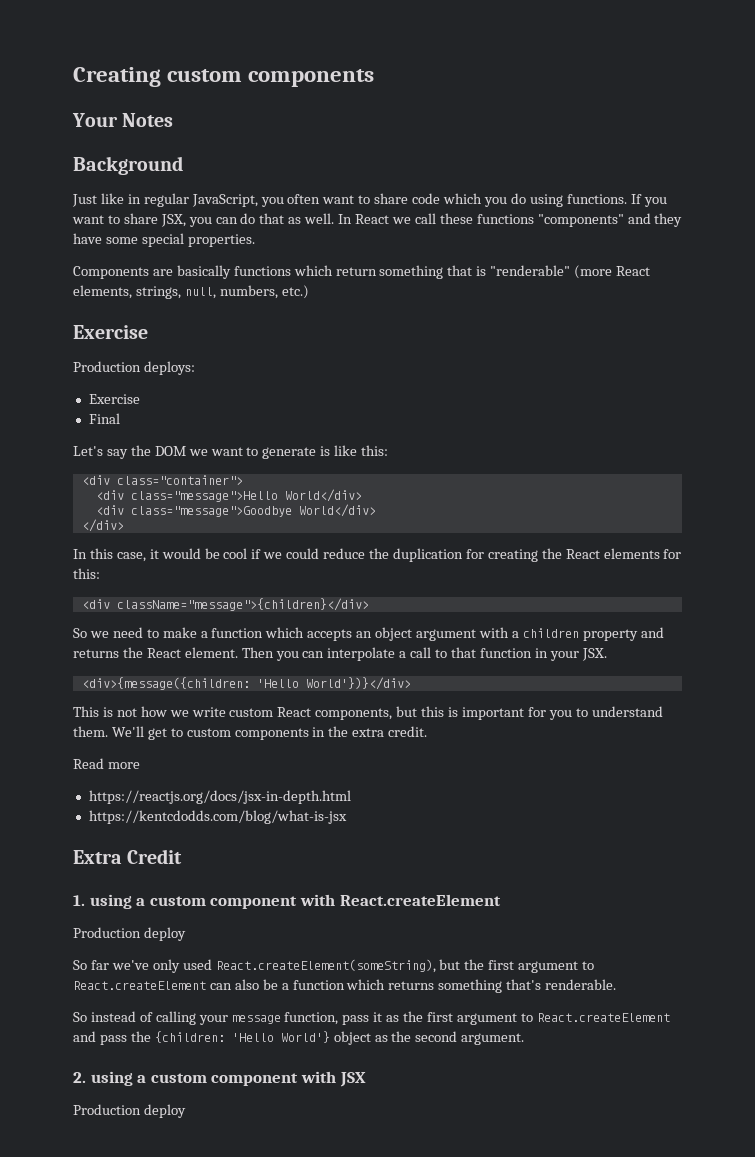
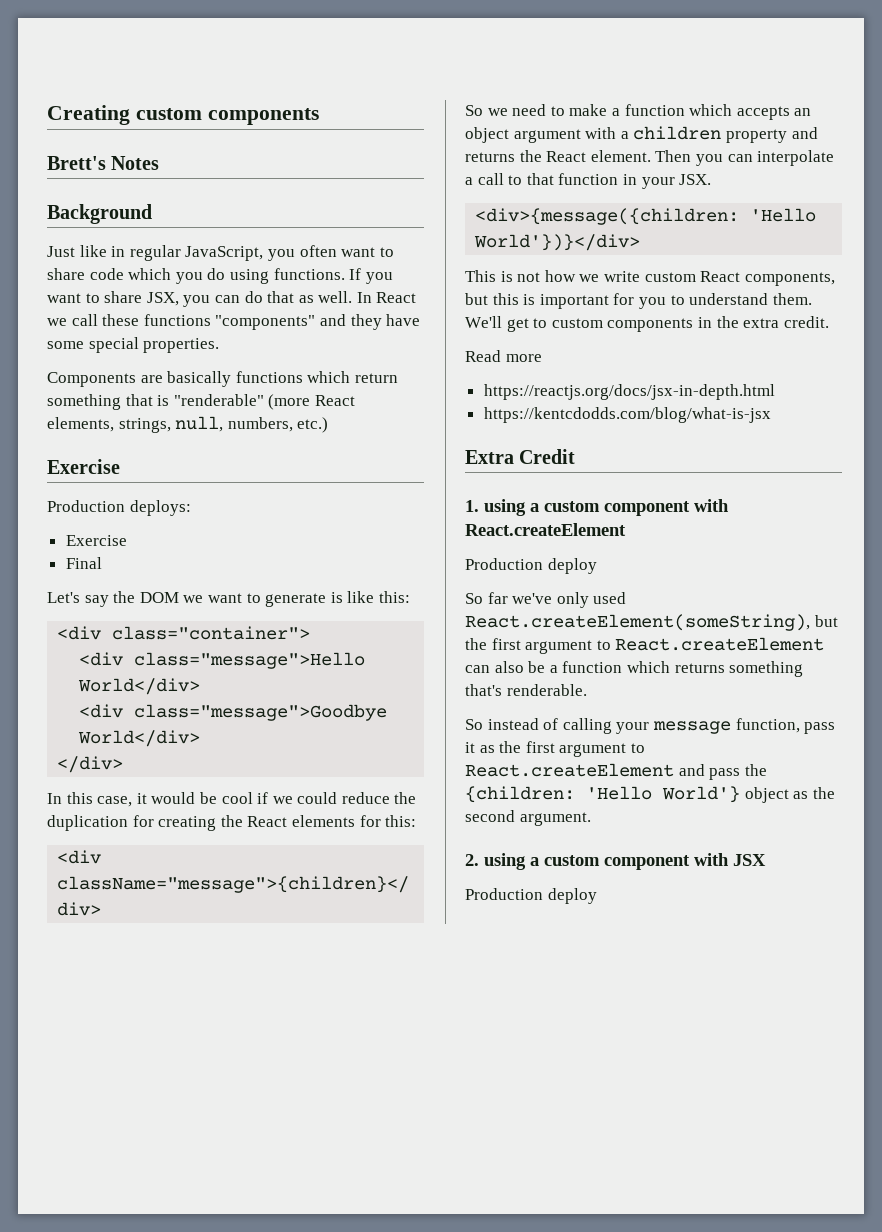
[72,113,118,127] Your -> [47,156,106,170] Brett's

